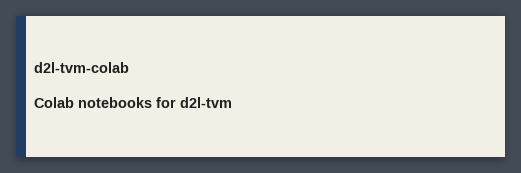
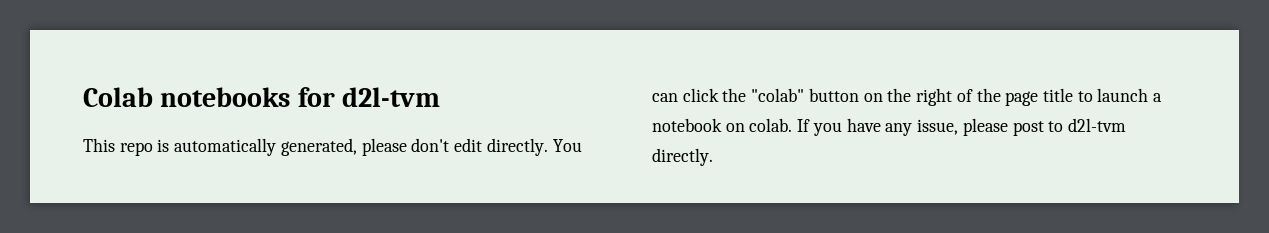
[34,62,129,73] d2l-tvm-colab // -> (83, 97) none
(232, 102) none -> [83,138,582,156] [652,88,1163,106] [652,118,1126,136] [652,148,713,166] // This repo is automatically generated, please don't edit directly. You can click the "colab" button on the right of the page title to launch a notebook on colab. If you have any issue, please post to d2l-tvm directly.

